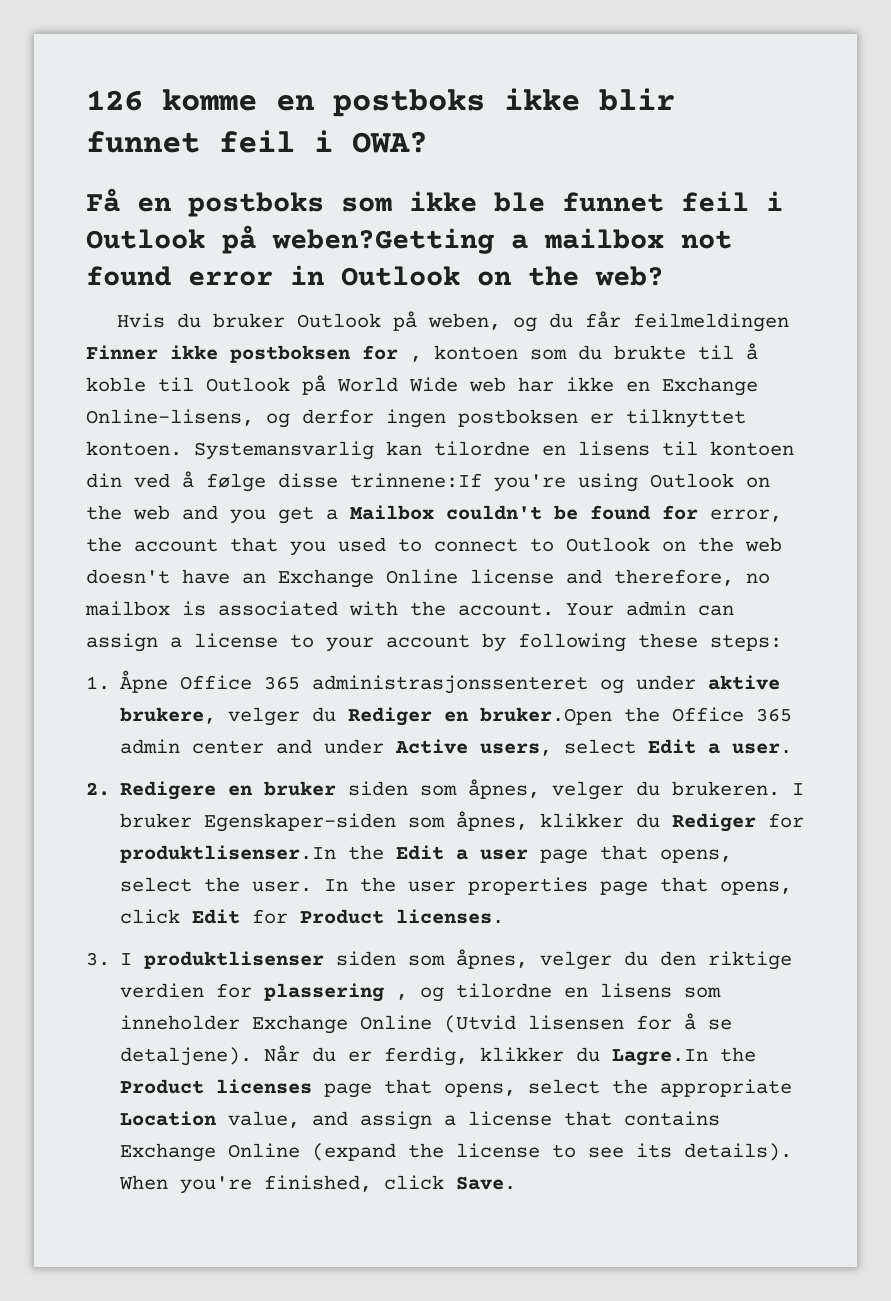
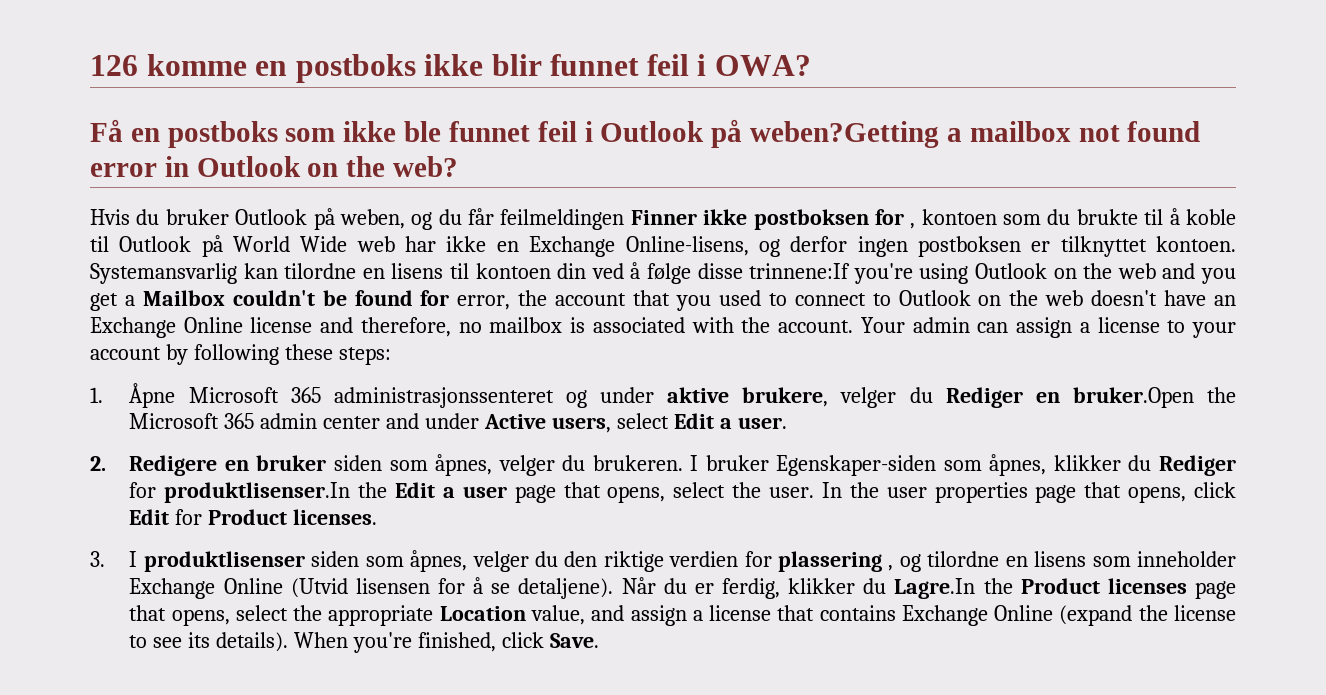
[180,675,253,690] Office -> [188,387,279,403] Microsoft
[672,707,745,722] Office -> [129,413,220,429] Microsoft

